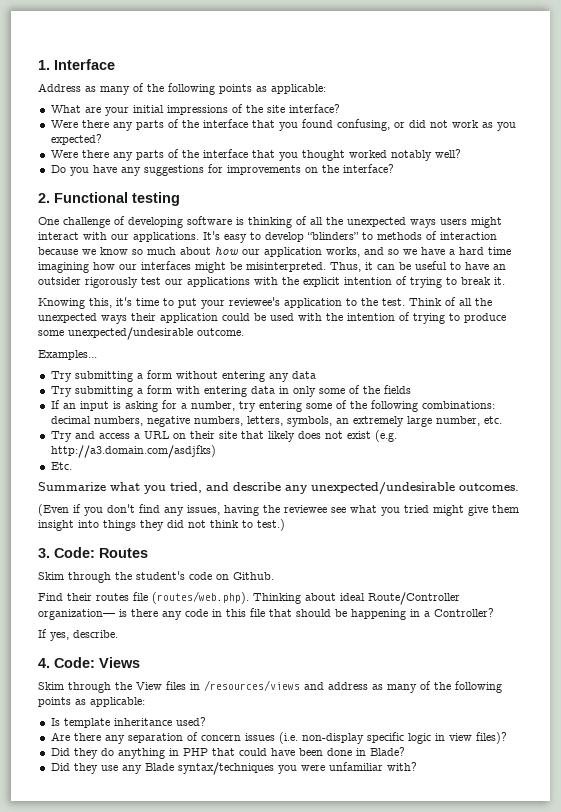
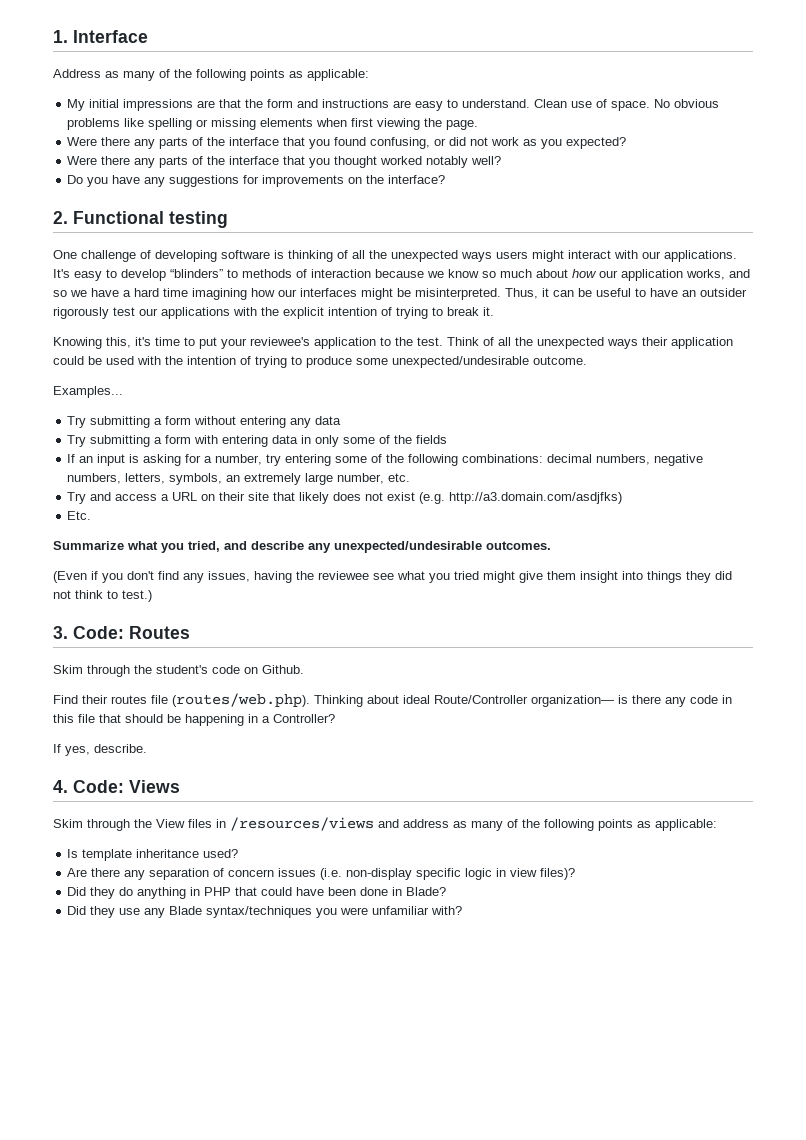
[50,104,340,116] What are your initial impressions of the site interface? -> [67,99,720,111] [67,118,479,130] My initial impressions are that the form and instructions are easy to understand. Clean use of space. No obvious problems like spelling or missing elements when first viewing the page.

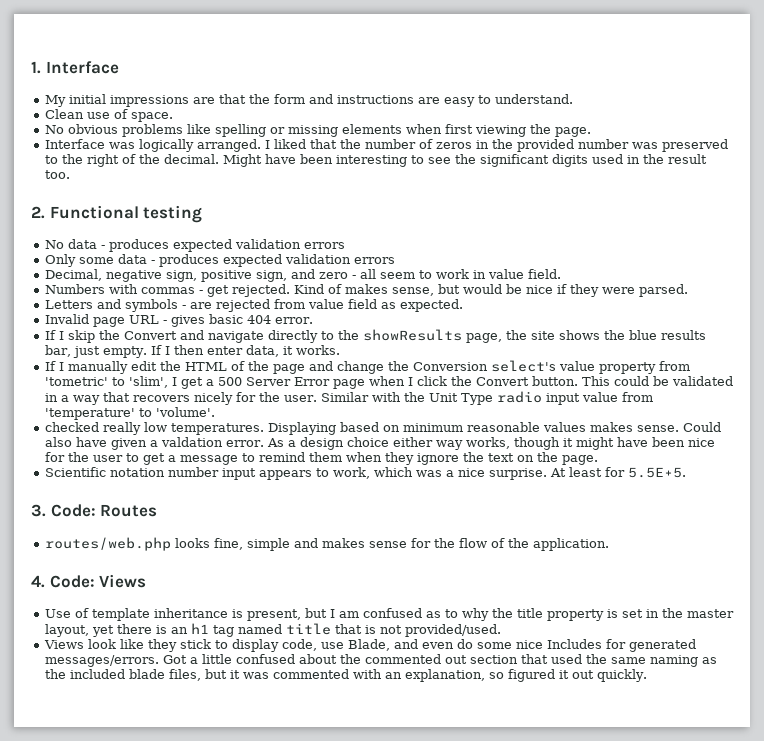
[53,69,369,81] // Address as many of the following points as applicable: -> (119, 67) none
(531, 103) none -> (573, 99) //
(651, 106) none -> (173, 117) //
[67,137,627,149] [67,156,502,168] [67,175,446,187] [53,211,228,228] [53,250,737,262] [53,269,750,281] [53,288,747,300] [53,307,494,319] [53,337,733,349] [53,356,587,368] [53,386,123,398] [67,416,342,428] [67,435,448,447] [67,454,704,466] [67,473,411,485] [67,492,623,504] [67,511,92,520] [53,541,551,553] [53,571,732,583] [53,590,152,602] [53,626,190,639] [53,665,304,677] [53,693,732,707] [53,714,335,726] [53,744,147,756] [53,780,180,793] [53,817,717,831] [67,849,239,861] [67,868,576,880] [67,887,447,899] [67,906,463,918] Were there any parts of the interface that you found confusing, or did not work as you expected? // Were there any parts of the interface that you thought worked notably well? // Do you have any suggestions for improvements on the interface? // 2. Functional testing // One challenge of developing software is thinking of all the unexpected ways users might interact with our applications. It's easy to develop “blinders” to methods of interaction because we know so much about how our application works, and so we have a hard time imagining how our interfaces might be misinterpreted. Thus, it can be useful to have an outsider rigorously test our applications with the explicit intention of trying to break it. // Knowing this, it's time to put your reviewee's application to the test. Think of all the unexpected ways their application could be used with the intention of trying to produce some unexpected/undesirable outcome. // Examples... // Try submitting a form without entering any data // Try submitting a form with entering data in only some of the fields // If an input is asking for a number, try entering some of the following combinations: decimal numbers, negative numbers, letters, symbols, an extremely large number, etc. // Try and access a URL on their site that likely does not exist (e.g. http://a3.domain.com/asdjfks) // Etc. // Summarize what you tried, and describe any unexpected/undesirable outcomes. // (Even if you don't find any issues, having the reviewee see what you tried might give them insight into things they did not think to test.) // 3. Code: Routes // Skim through the student's code on Github. // Find their routes file (routes/web.php). Thinking about ideal Route/Controller organization— is there any code in this file that should be happening in a Controller? // If yes, describe. // 4. Code: Views // Skim through the View files in /resources/views and address as many of the following points as applicable: // Is template inheritance used? // Are there any separation of concern issues (i.e. non-display specific logic in view files)? // Did they do anything in PHP that could have been done in Blade? // Did they use any Blade syntax/techniques you were unfamiliar with? -> [44,139,728,152] [44,154,707,167] [44,170,70,179] [31,205,203,223] [44,239,345,252] [44,254,395,267] [44,269,561,282] [44,284,688,297] [44,299,463,312] [44,314,313,327] [44,329,706,343] [44,345,340,358] [44,360,690,374] [44,376,733,389] [44,391,653,405] [44,407,215,420] [44,422,721,435] [44,437,715,450] [44,452,598,465] [44,467,686,480] [31,504,158,517] [44,537,609,551] [31,574,147,588] [44,608,734,621] [44,623,501,637] [43,639,696,652] [44,654,717,667] [44,669,647,682] Interface was logically arranged. I liked that the number of zeros in the provided number was preserved to the right of the decimal. Might have been interesting to see the significant digits used in the result too. // 2. Functional testing // No data - produces expected validation errors // Only some data - produces expected validation errors // Decimal, negative sign, positive sign, and zero - all seem to work in value field. // Numbers with commas - get rejected. Kind of makes sense, but would be nice if they were parsed. // Letters and symbols - are rejected from value field as expected. // Invalid page URL - gives basic 404 error. // If I skip the Convert and navigate directly to the showResults page, the site shows the blue results bar, just empty. If I then enter data, it works. // If I manually edit the HTML of the page and change the Conversion select's value property from 'tometric' to 'slim', I get a 500 Server Error page when I click the Convert button. This could be validated in a way that recovers nicely for the user. Similar with the Unit Type radio input value from 'temperature' to 'volume'. // checked really low temperatures. Displaying based on minimum reasonable values makes sense. Could also have given a valdation error. As a design choice either way works, though it might have been nice for the user to get a message to remind them when they ignore the text on the page. // Scientific notation number input appears to work, which was a nice surprise. At least for 5.5E+5. // 3. Code: Routes // routes/web.php looks fine, simple and makes sense for the flow of the application. // 4. Code: Views // Use of template inheritance is present, but I am confused as to why the title property is set in the master layout, yet there is an h1 tag named title that is not provided/used. // Views look like they stick to display code, use Blade, and even do some nice Includes for generated messages/errors. Got a little confused about the commented out section that used the same naming as the included blade files, but it was commented with an explanation, so figured it out quickly.

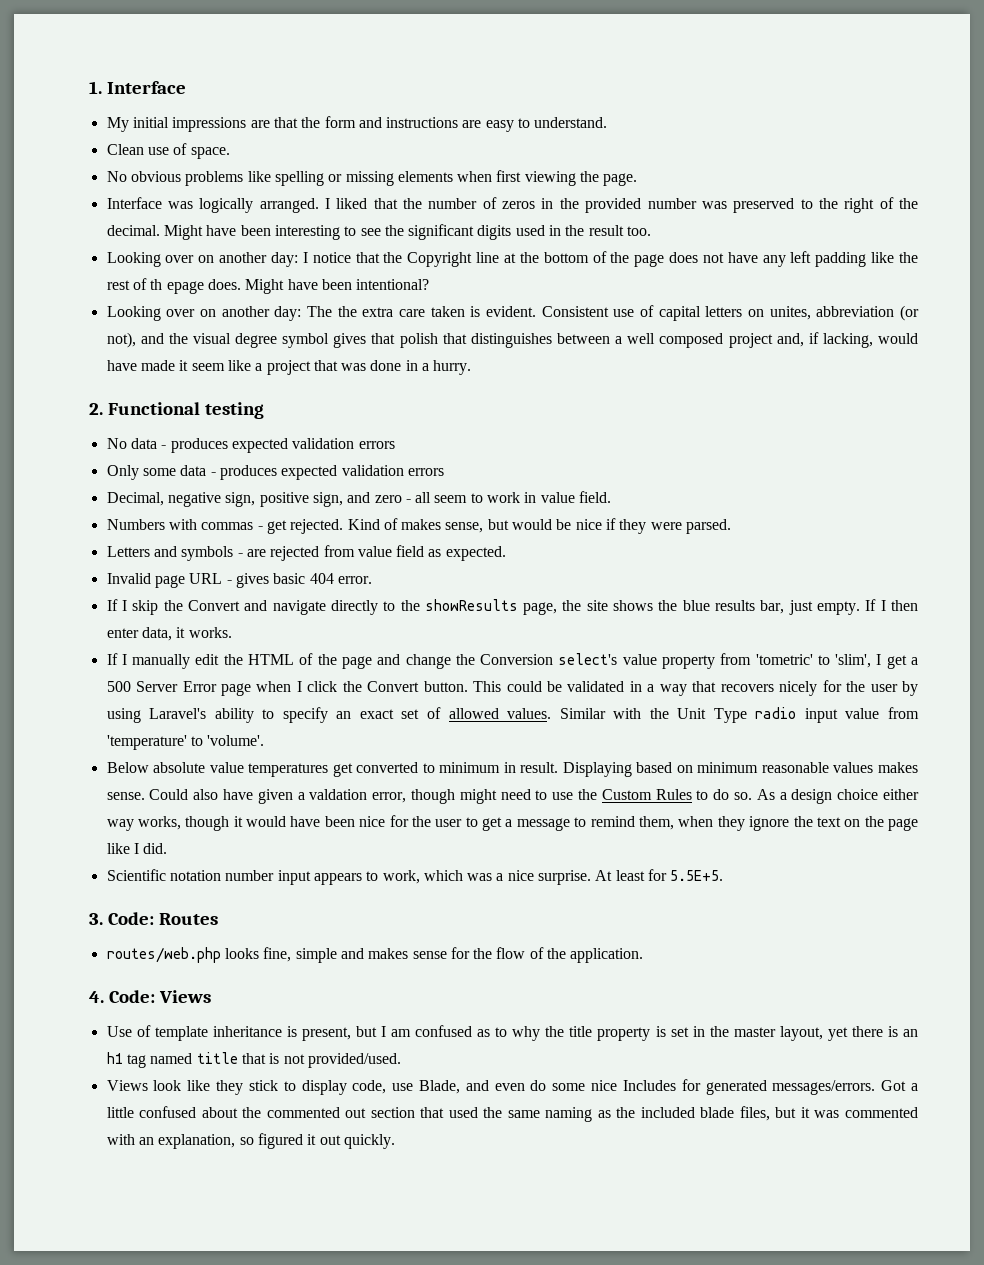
(70, 174) none -> [106,251,919,267] [106,278,430,294] [106,305,919,321] [106,332,918,348] [106,360,472,375] // Looking over on another day: I notice that the Copyright line at the bottom of the page does not have any left padding like the rest of th epage does. Might have been intentional? // Looking over on another day: The the extra care taken is evident. Consistent use of capital letters on unites, abbreviation (or not), and the visual degree symbol gives that polish that distinguishes between a well composed project and, if lacking, would have made it seem like a project that was done in a hurry.
[283,395,317,402] user. -> [870,681,918,696] [106,707,552,723] user by using Laravel's ability to specify an exact set of allowed values.
[44,422,264,435] checked really low temperatures. -> [106,762,559,777] Below absolute value temperatures get converted to minimum in result.
[225,440,264,447] error. -> [372,789,752,804] error, though might need to use the Custom Rules to do so.
[575,437,614,450] might -> [246,816,287,827] would
[308,452,342,462] them -> [638,816,674,830] them,
[561,455,598,465] page. -> [887,818,918,831] [106,843,168,854] page like I did.

